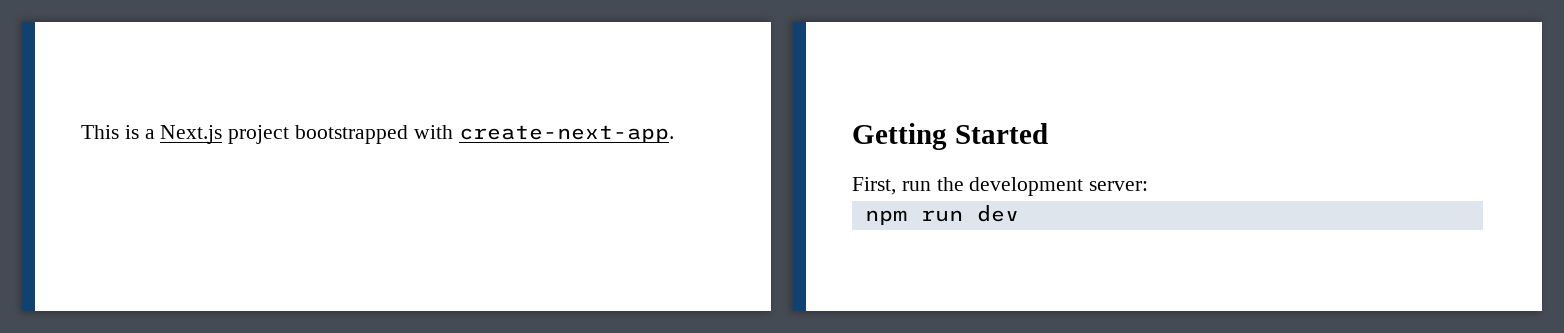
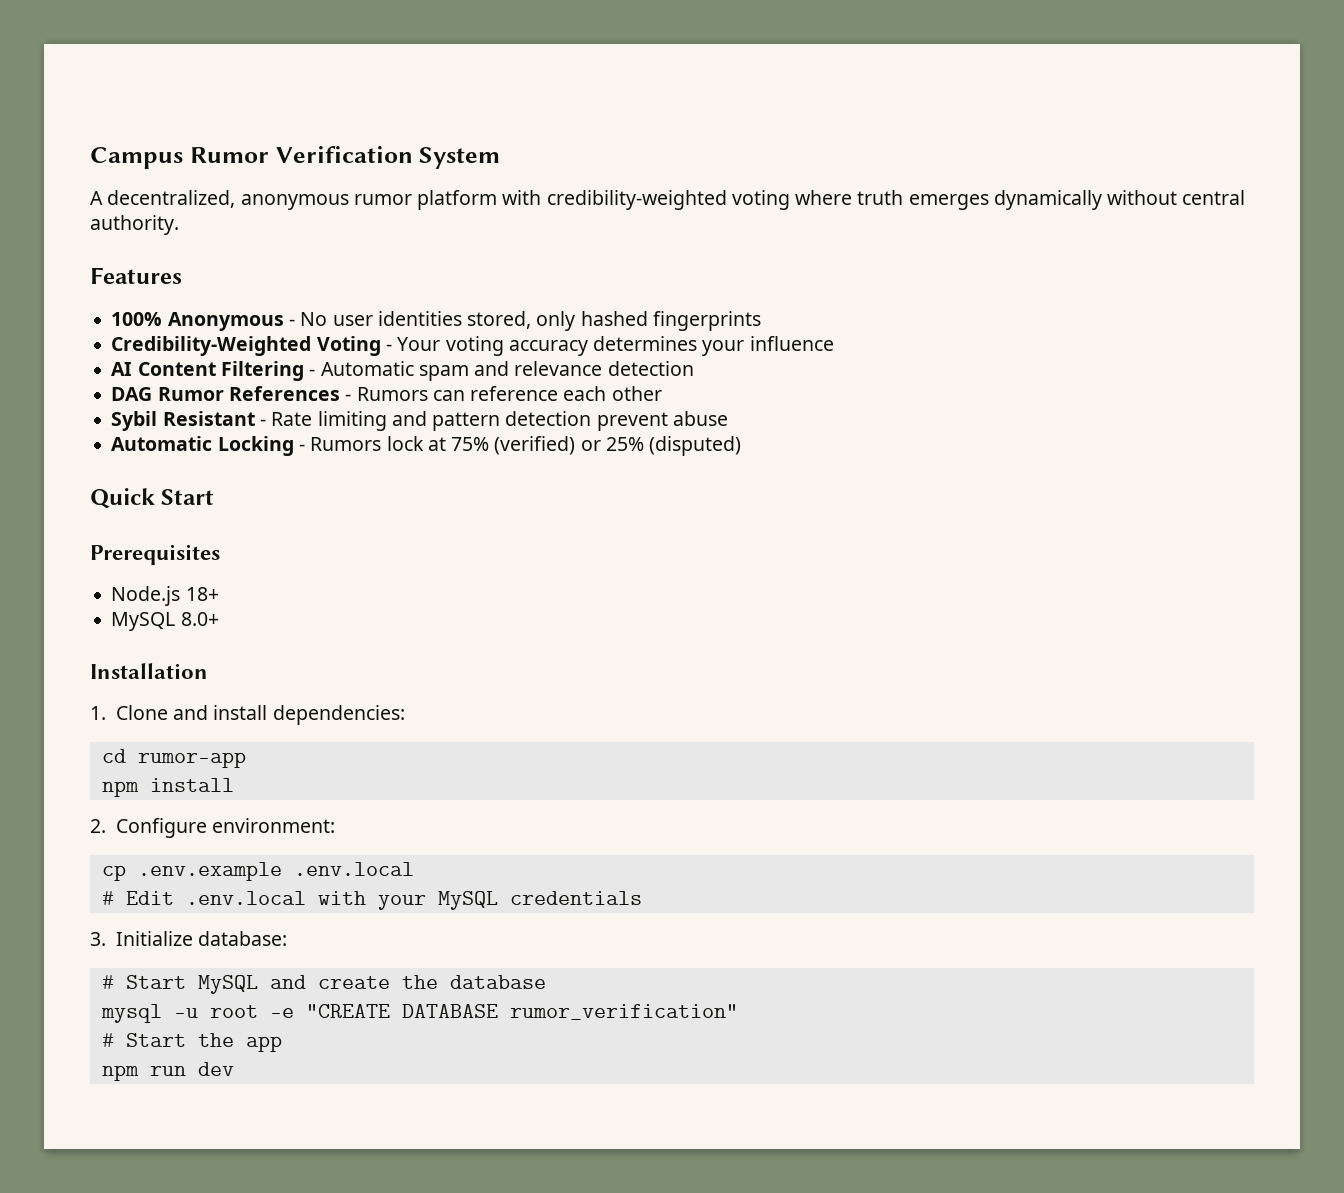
[81,125,674,144] [852,123,1048,150] [852,177,1149,196] This is a Next.js project bootstrapped with create-next-app. // Getting Started // First, run the development server: -> [90,146,501,169] [90,190,1246,210] [90,215,179,235] [90,267,182,284] [111,311,761,331] [111,336,834,356] [111,361,694,381] [111,386,662,401] [111,411,728,431] [111,436,742,456] [90,488,215,509] [90,544,220,565] [111,586,219,606] [111,612,219,631] [90,663,208,679] [90,705,405,725] [101,749,246,768] [101,778,234,797] [90,818,336,838] [101,862,414,881] [101,891,642,910] [90,931,288,946] [101,975,546,994] [100,1004,738,1023] [101,1033,282,1052] Campus Rumor Verification System // A decentralized, anonymous rumor platform with credibility-weighted voting where truth emerges dynamically without central authority. // Features // 100% Anonymous - No user identities stored, only hashed fingerprints // Credibility-Weighted Voting - Your voting accuracy determines your influence // AI Content Filtering - Automatic spam and relevance detection // DAG Rumor References - Rumors can reference each other // Sybil Resistant - Rate limiting and pattern detection prevent abuse // Automatic Locking - Rumors lock at 75% (verified) or 25% (disputed) // Quick Start // Prerequisites // Node.js 18+ // MySQL 8.0+ // Installation // 1. Clone and install dependencies: // cd rumor-app // npm install // 2. Configure environment: // cp .env.example .env.local // # Edit .env.local with your MySQL credentials // 3. Initialize database: // # Start MySQL and create the database // mysql -u root -e "CREATE DATABASE rumor_verification" // # Start the app

